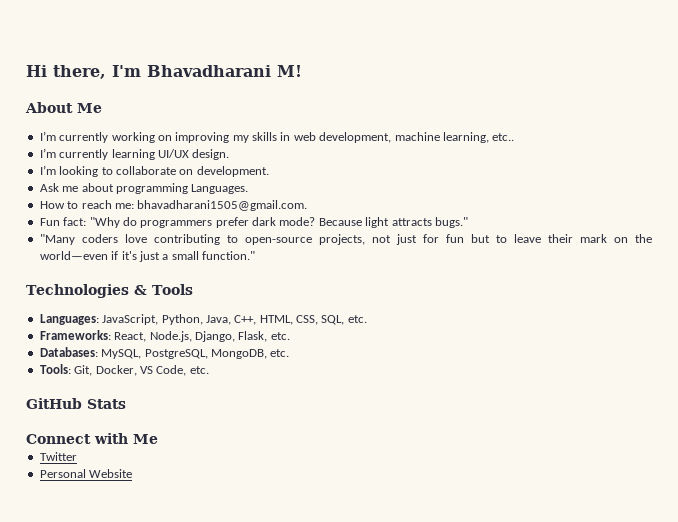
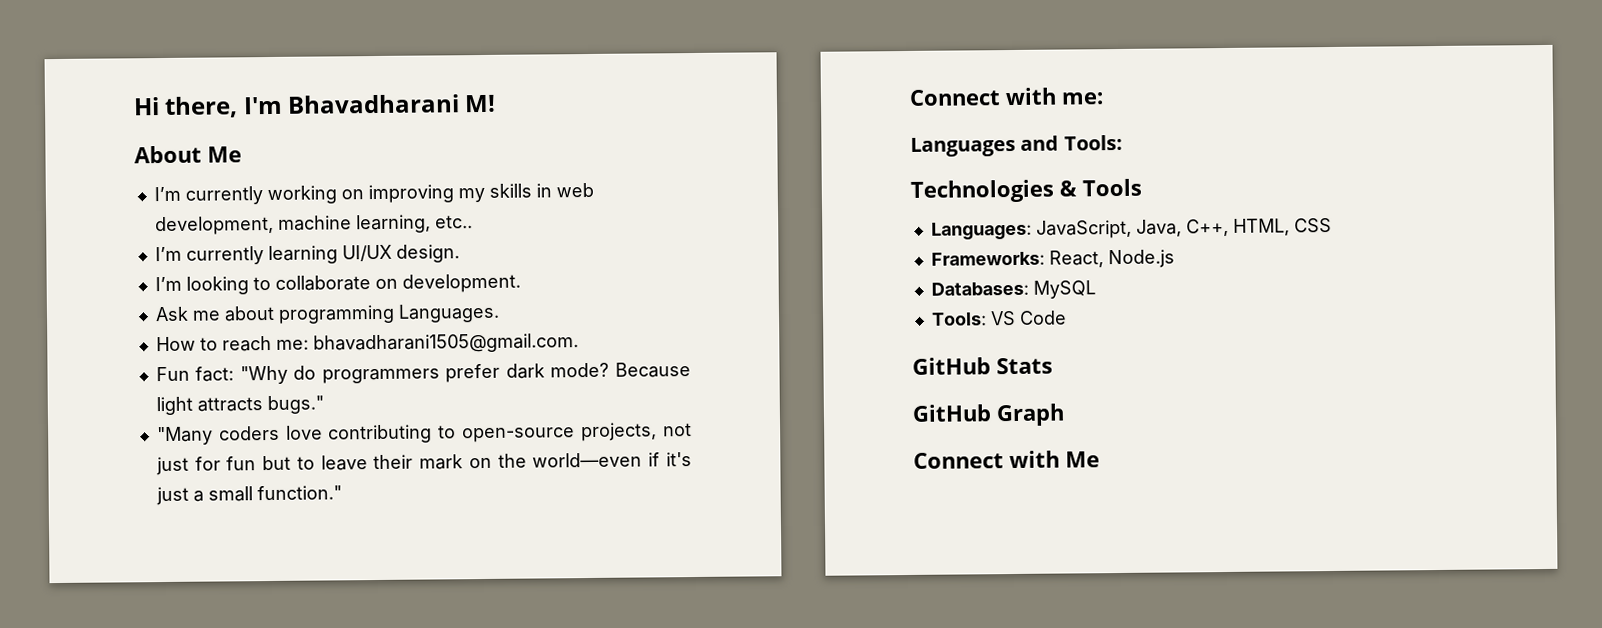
(255, 255) none -> [909,87,1104,106] [910,134,1123,157] // Connect with me: // Languages and Tools:
[161,314,203,325] Python, -> (1132, 229) none
[296,315,367,325] CSS, SQL, etc. -> [1293,217,1332,233] CSS
[149,331,290,342] [39,347,290,359] [39,364,209,376] Node.js, Django, Flask, etc. // Databases: MySQL, PostgreSQL, MongoDB, etc. // Tools: Git, Docker, VS Code, etc. -> [1107,249,1175,269] [930,280,1096,299] [930,310,1067,326] Node.js // Databases: MySQL // Tools: VS Code
(126, 404) none -> [912,403,1065,427] // GitHub Graph
[39,452,77,461] [39,469,133,478] // Twitter // Personal Website -> (1100, 459) none

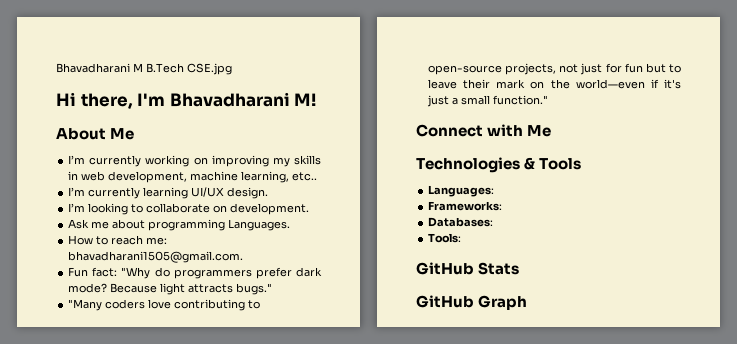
(133, 106) none -> [56,63,232,75] Bhavadharani M B.Tech CSE.jpg //
[1061,92,1104,105] [910,134,1123,157] me: // Languages and Tools: -> [527,125,552,137] Me
[1035,217,1332,239] JavaScript, Java, C++, HTML, CSS -> (495, 191) none
[1048,249,1175,269] React, Node.js -> (503, 206) none
[1032,280,1096,299] [930,310,1067,326] MySQL // Tools: VS Code -> [428,233,462,243] // Tools:
[913,450,1100,469] // Connect with Me -> (528, 302) none

